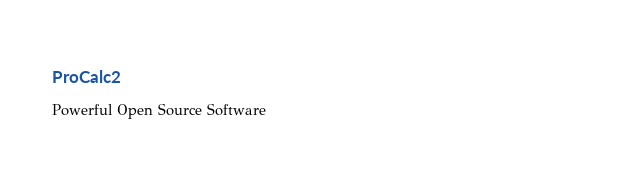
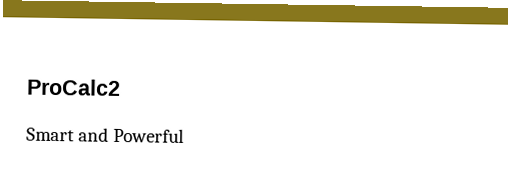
[52,103,266,119] Powerful Open Source Software -> [26,127,185,143] Smart and Powerful

